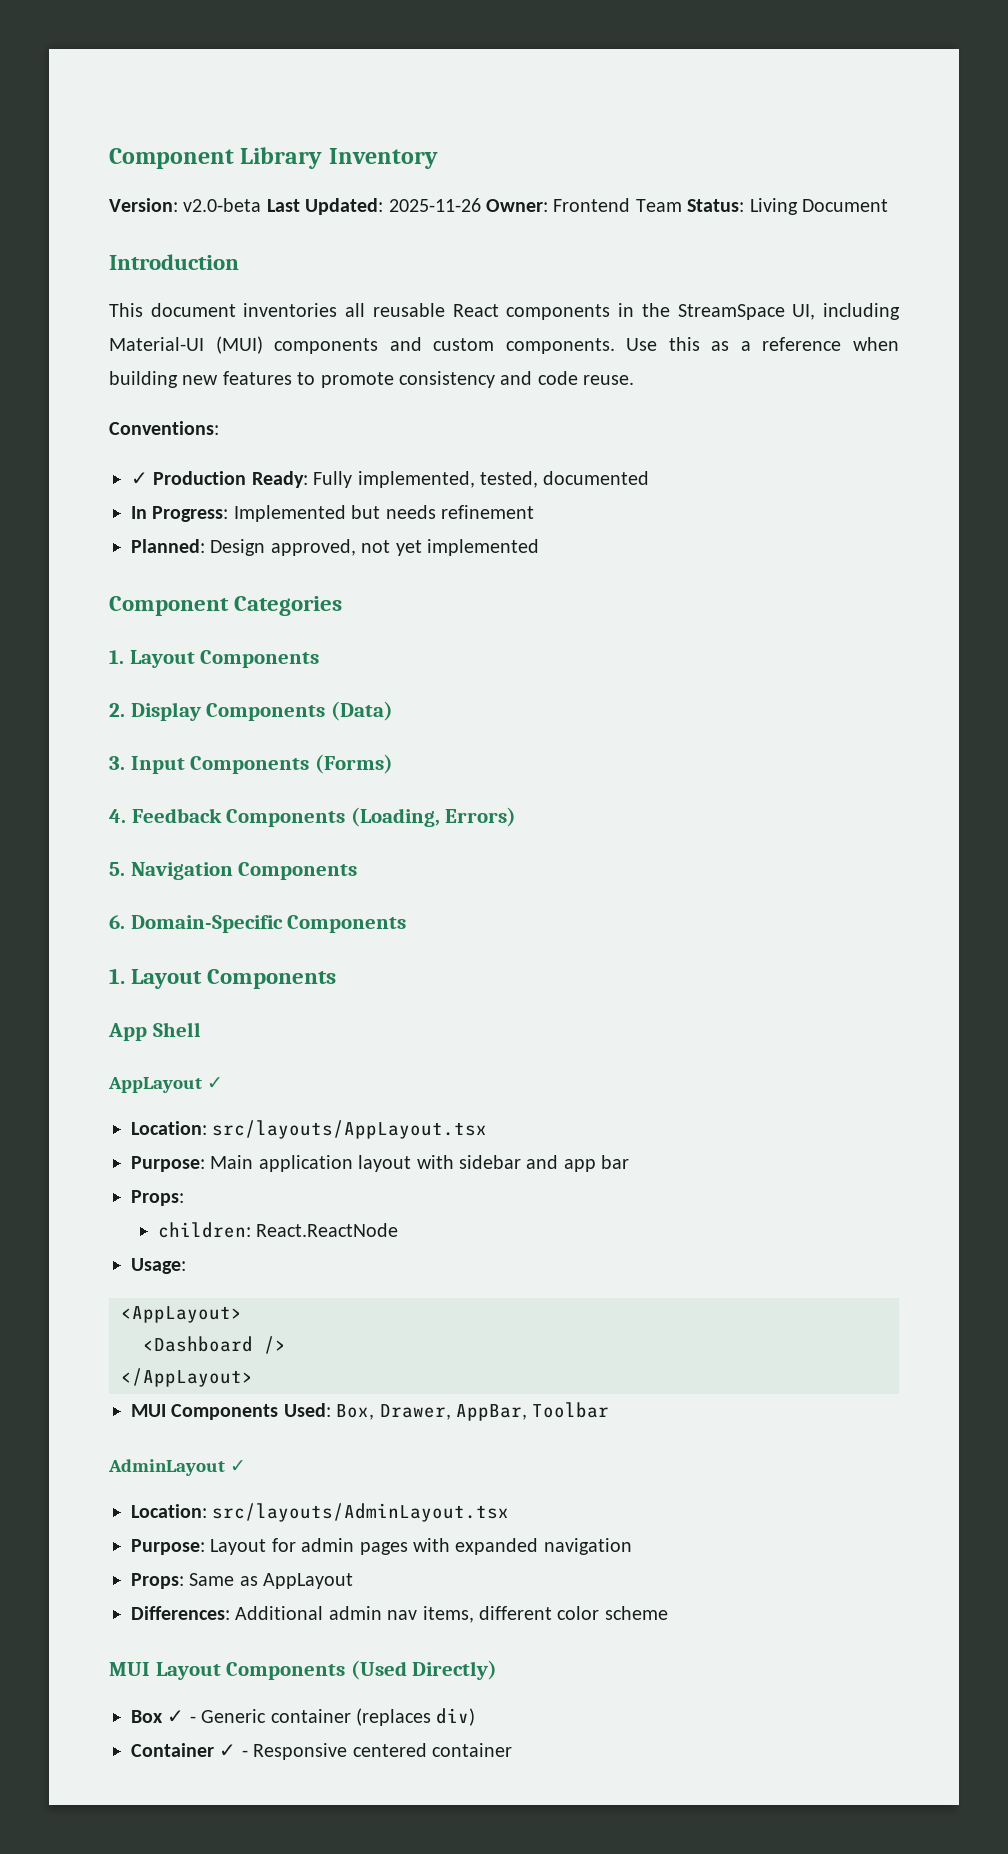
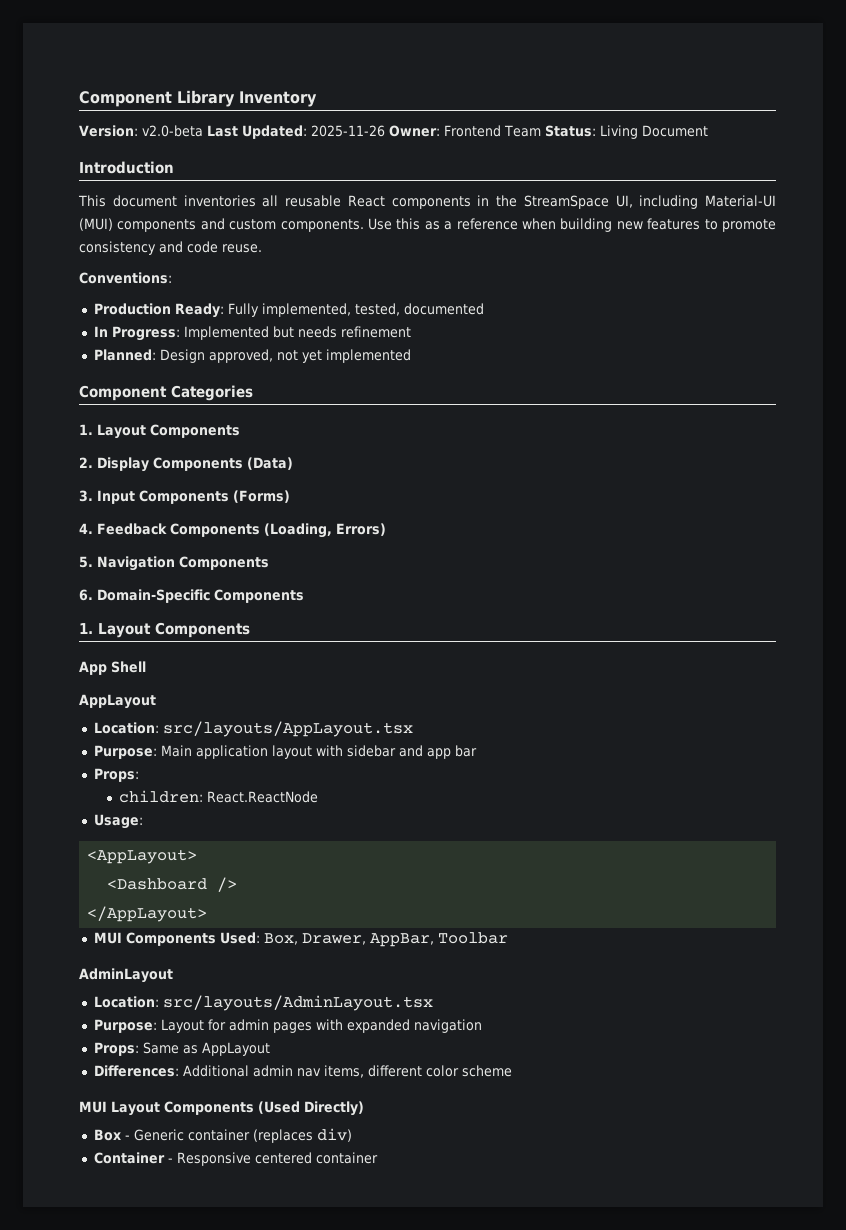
[131,472,148,485] ✓ -> (172, 278) none
[207,1077,224,1089] ✓ -> (156, 701) none
[230,1460,247,1472] ✓ -> (173, 975) none
[167,1710,185,1723] ✓ -> (121, 1135) none
[219,1744,237,1757] ✓ -> (165, 1158) none

